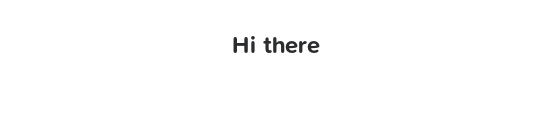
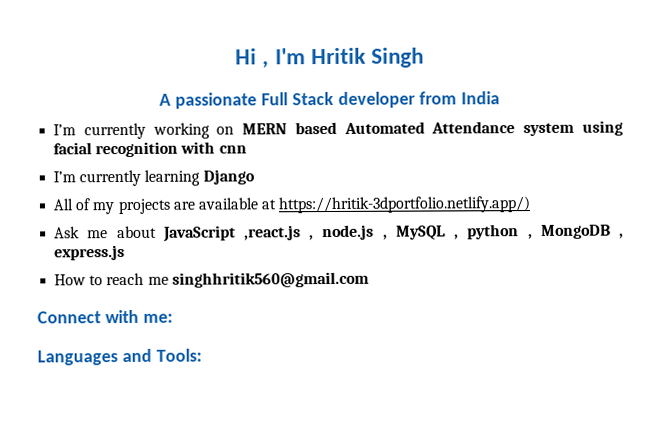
[263,37,320,54] there -> [262,47,424,69] [159,91,500,109] [53,120,624,140] [53,141,247,158] [53,169,255,187] [53,196,532,215] [54,224,624,242] [54,245,126,261] [54,271,369,288] [37,309,173,324] [37,348,202,366] , I'm Hritik Singh // A passionate Full Stack developer from India // I’m currently working on MERN based Automated Attendance system using facial recognition with cnn // I’m currently learning Django // All of my projects are available at https://hritik-3dportfolio.netlify.app/) // Ask me about JavaScript ,react.js , node.js , MySQL , python , MongoDB , express.js // How to reach me singhhritik560@gmail.com // Connect with me: // Languages and Tools:

